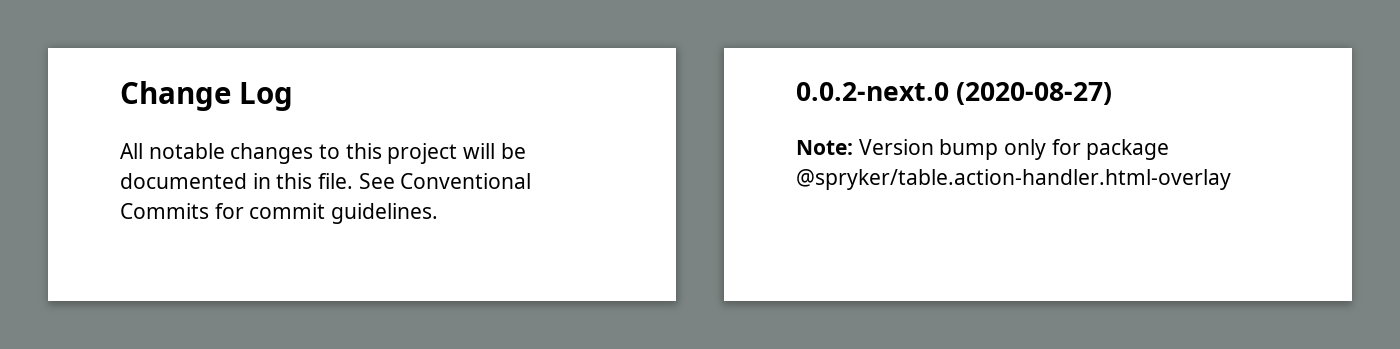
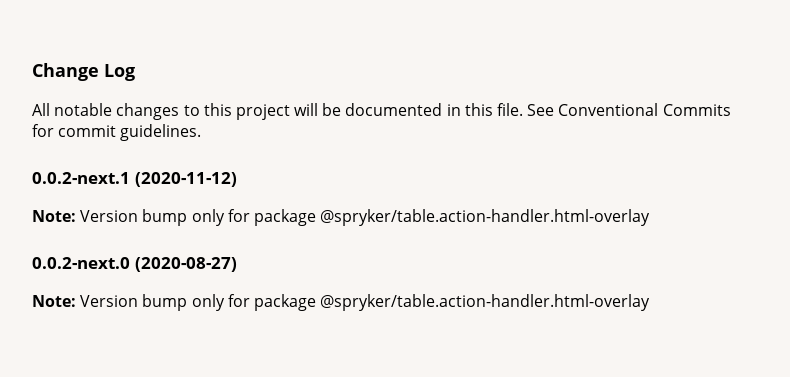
(439, 213) none -> [32,172,237,187] [32,209,651,226] // 0.0.2-next.1 (2020-11-12) // Note: Version bump only for package @spryker/table.action-handler.html-overlay

